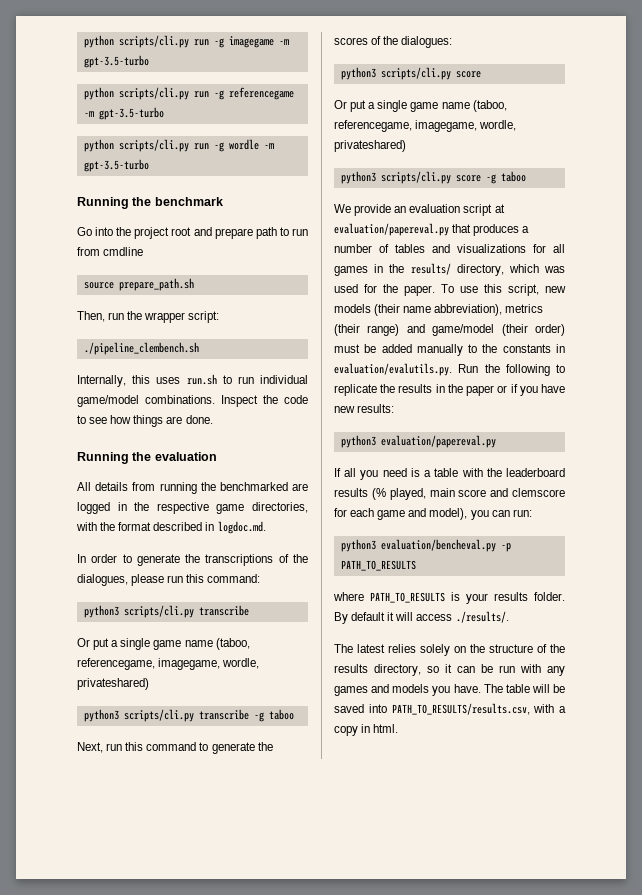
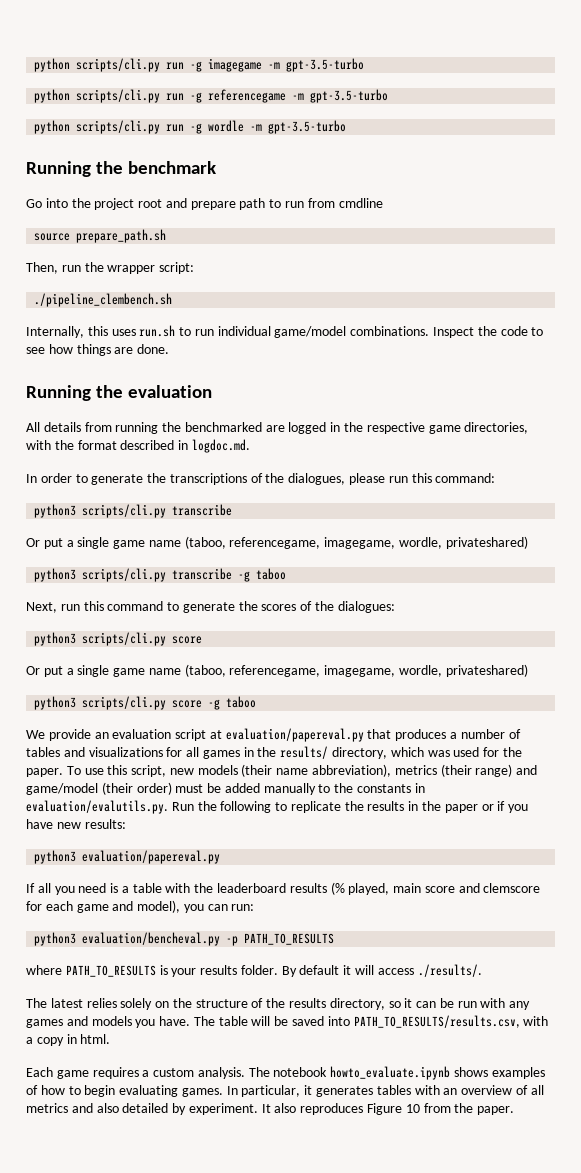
(399, 728) none -> [26,1066,545,1080] [26,1085,544,1097] [26,1103,515,1115] // Each game requires a custom analysis. The notebook howto_evaluate.ipynb shows examples of how to begin evaluating games. In particular, it generates tables with an overview of all metrics and also detailed by experiment. It also reproduces Figure 10 from the paper.

